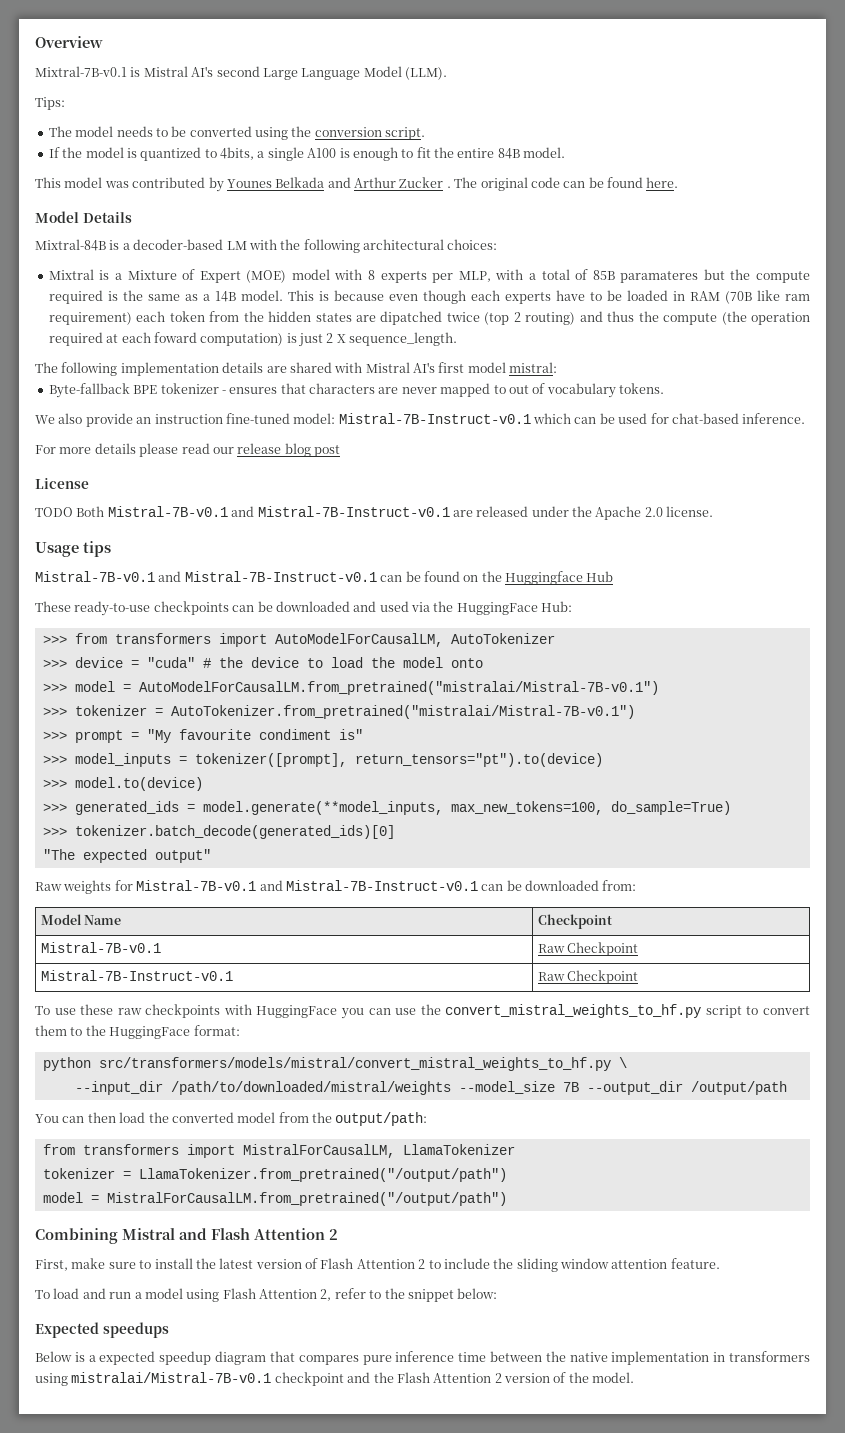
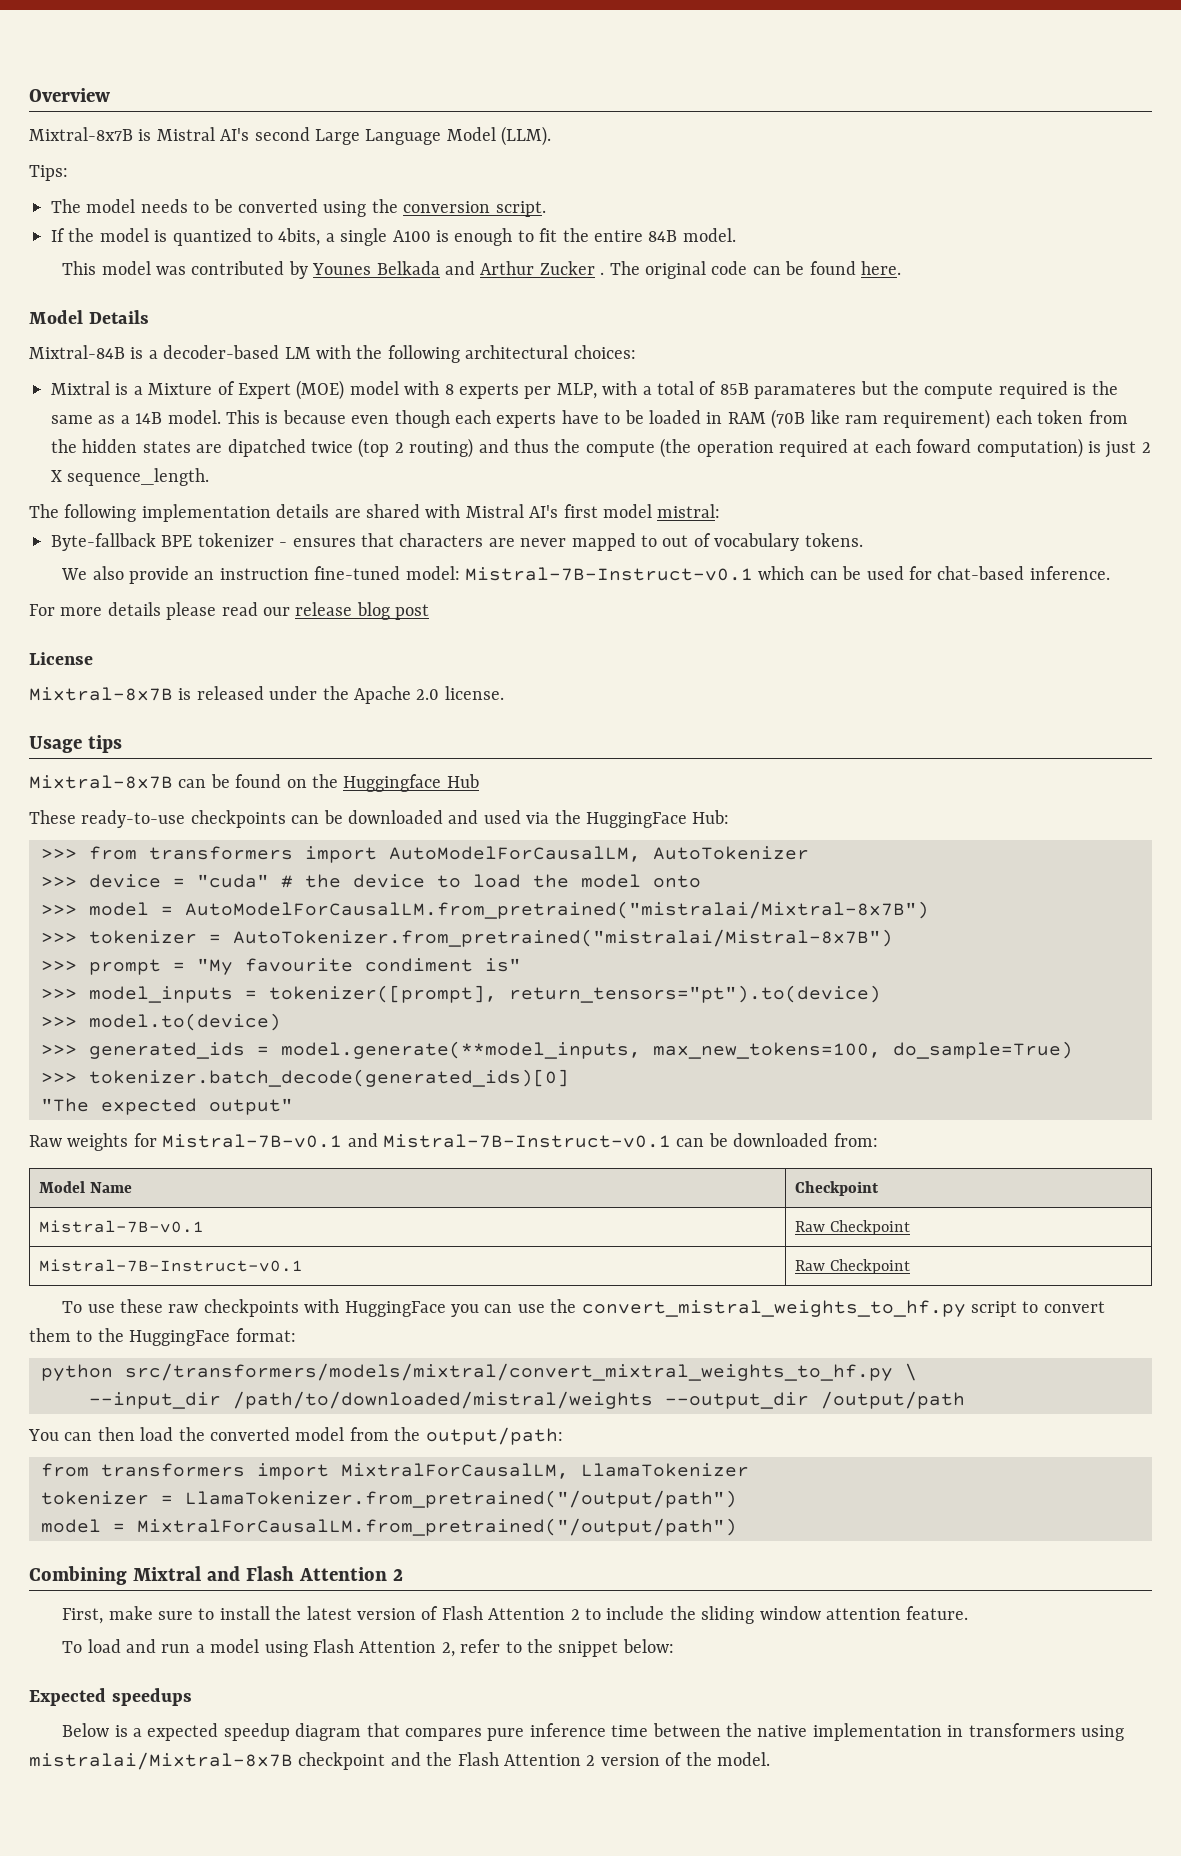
[35,66,127,77] Mixtral-7B-v0.1 -> [29,127,133,141] Mixtral-8x7B
[35,506,473,517] TODO Both Mistral-7B-v0.1 and Mistral-7B-Instruct-v0.1 are -> [29,687,192,701] Mixtral-8x7B is
[35,571,377,582] Mistral-7B-v0.1 and Mistral-7B-Instruct-v0.1 -> [29,775,173,789] Mixtral-8x7B
[138,681,659,695] AutoModelForCausalLM.from_pretrained("mistralai/Mistral-7B-v0.1") -> [185,901,929,919] AutoModelForCausalLM.from_pretrained("mistralai/Mixtral-8x7B")
[170,705,635,719] AutoTokenizer.from_pretrained("mistralai/Mistral-7B-v0.1") -> [233,929,893,947] AutoTokenizer.from_pretrained("mistralai/Mistral-8x7B")
[98,1057,611,1071] src/transformers/models/mistral/convert_mistral_weights_to_hf.py -> [125,1363,893,1381] src/transformers/models/mixtral/convert_mixtral_weights_to_hf.py
[458,1081,579,1094] --model_size 7B -> (653, 1400) none
[242,1144,395,1158] MistralForCausalLM, -> [341,1463,569,1479] MixtralForCausalLM,
[106,1192,507,1206] MistralForCausalLM.from_pretrained("/output/path") -> [137,1518,737,1536] MixtralForCausalLM.from_pretrained("/output/path")
[122,1228,175,1240] Mistral -> [132,1566,201,1581] Mixtral
[71,1372,272,1383] mistralai/Mistral-7B-v0.1 -> [29,1752,293,1770] mistralai/Mixtral-8x7B

